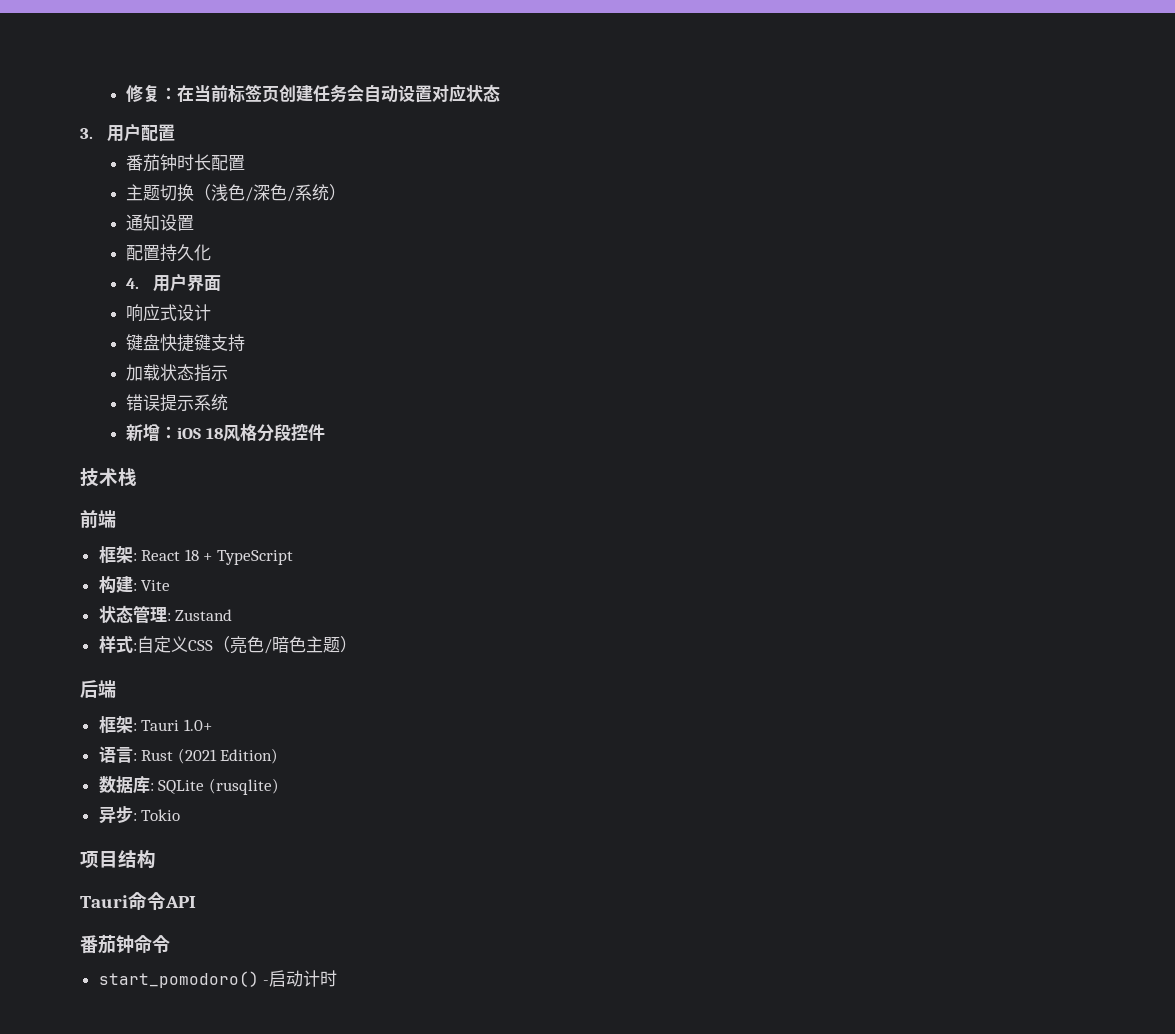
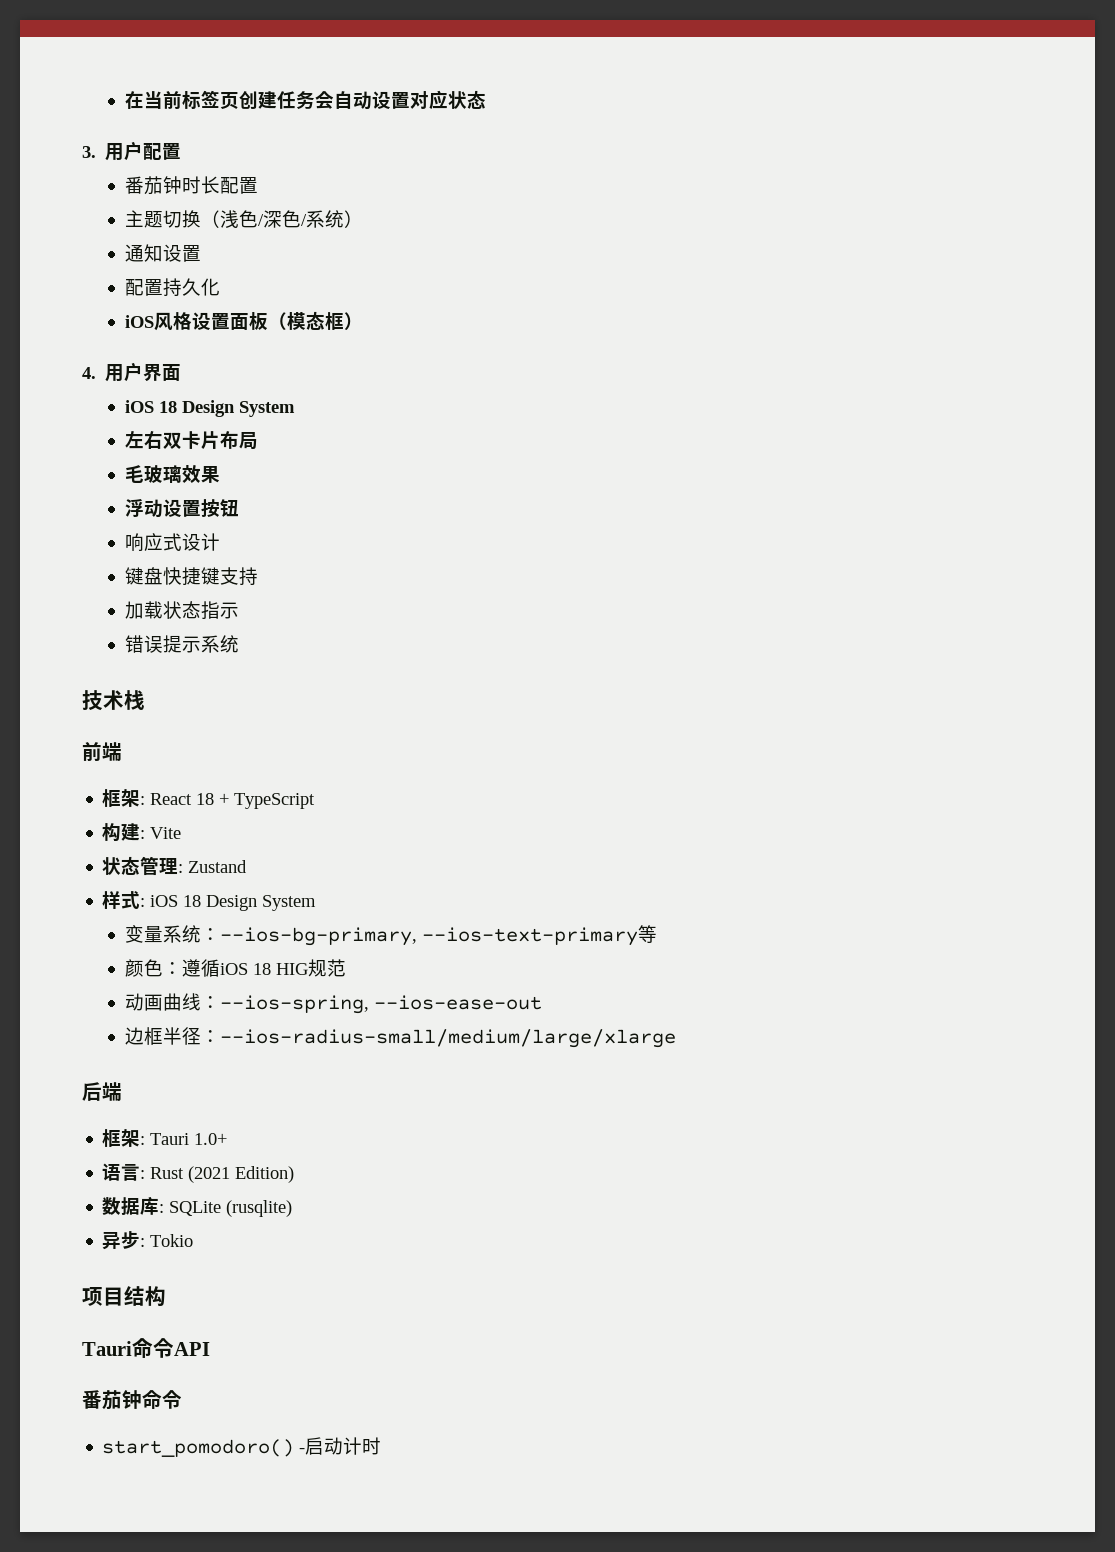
[125,84,177,102] 修复： -> (124, 100) none
[125,273,222,292] 4.用户界面 -> [124,311,363,331] [82,362,182,382] [124,400,295,417] [124,431,258,450] [124,464,220,483] [124,499,239,518] iOS风格设置面板（模态框） // 4.用户界面 // iOS 18 Design System // 左右双卡片布局 // 毛玻璃效果 // 浮动设置按钮
[125,423,325,442] // 新增：iOS 18风格分段控件 -> (239, 644) none
[136,636,357,654] 自定义CSS（亮色/暗色主题） -> [150,895,317,911] [124,925,657,946] [124,959,346,977] [124,993,542,1014] [124,1027,676,1048] iOS 18 Design System // 变量系统：--ios-bg-primary, --ios-text-primary等 // 颜色：遵循iOS 18 HIG规范 // 动画曲线：--ios-spring, --ios-ease-out // 边框半径：--ios-radius-small/medium/large/xlarge

